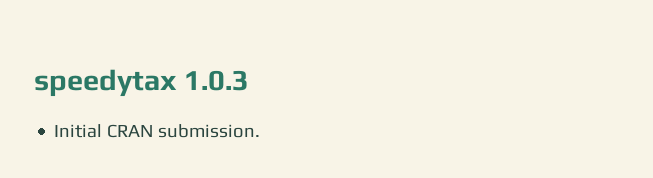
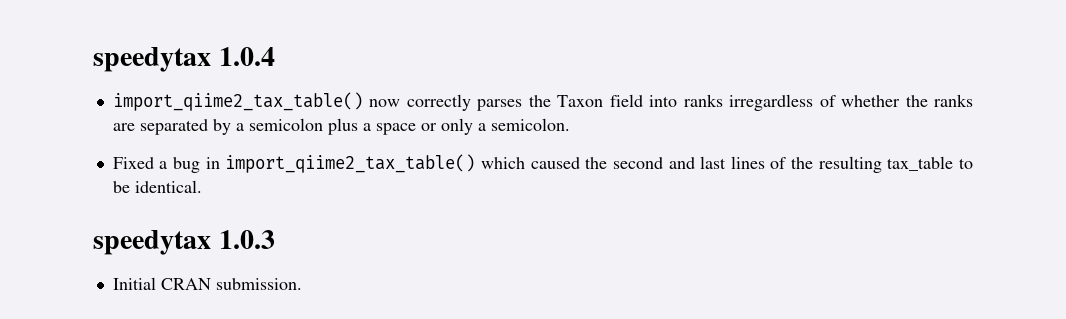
[34,69,177,97] speedytax -> [93,47,275,72] [112,92,973,111] [112,118,570,135] [112,154,974,173] [112,180,202,193] [93,230,211,255] speedytax 1.0.4 // import_qiime2_tax_table() now correctly parses the Taxon field into ranks irregardless of whether the ranks are separated by a semicolon plus a space or only a semicolon. // Fixed a bug in import_qiime2_tax_table() which caused the second and last lines of the resulting tax_table to be identical. // speedytax

